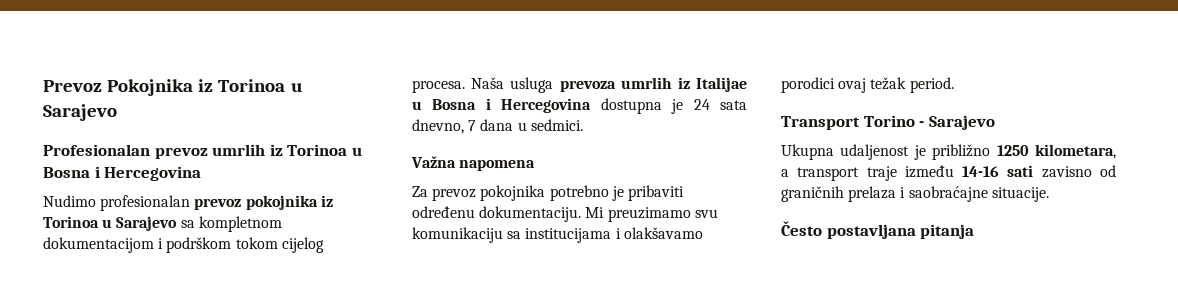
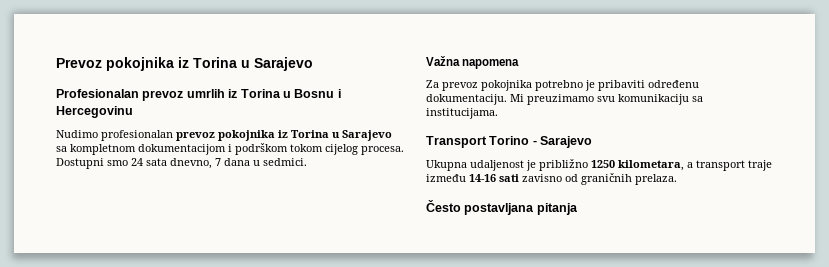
[107,79,286,96] Pokojnika iz Torinoa -> [106,57,237,71] pokojnika iz Torina
[287,144,362,156] [43,166,202,181] Torinoa u Bosna i Hercegovina -> [240,89,341,98] [56,106,133,118] Torina u Bosnu i Hercegovinu
[43,216,99,228] Torinoa -> [291,130,329,138] Torina
[471,77,747,93] [412,98,684,114] Naša usluga prevoza umrlih iz Italijae u Bosna i Hercegovina dostupna je -> [56,158,128,169] Dostupni smo
[525,227,703,243] [781,77,954,93] institucijama i olakšavamo porodici ovaj težak period. -> [426,108,498,119] institucijama.
[848,186,1049,202] prelaza i saobraćajne situacije. -> [635,174,677,185] prelaza.

